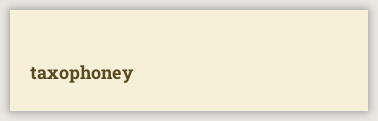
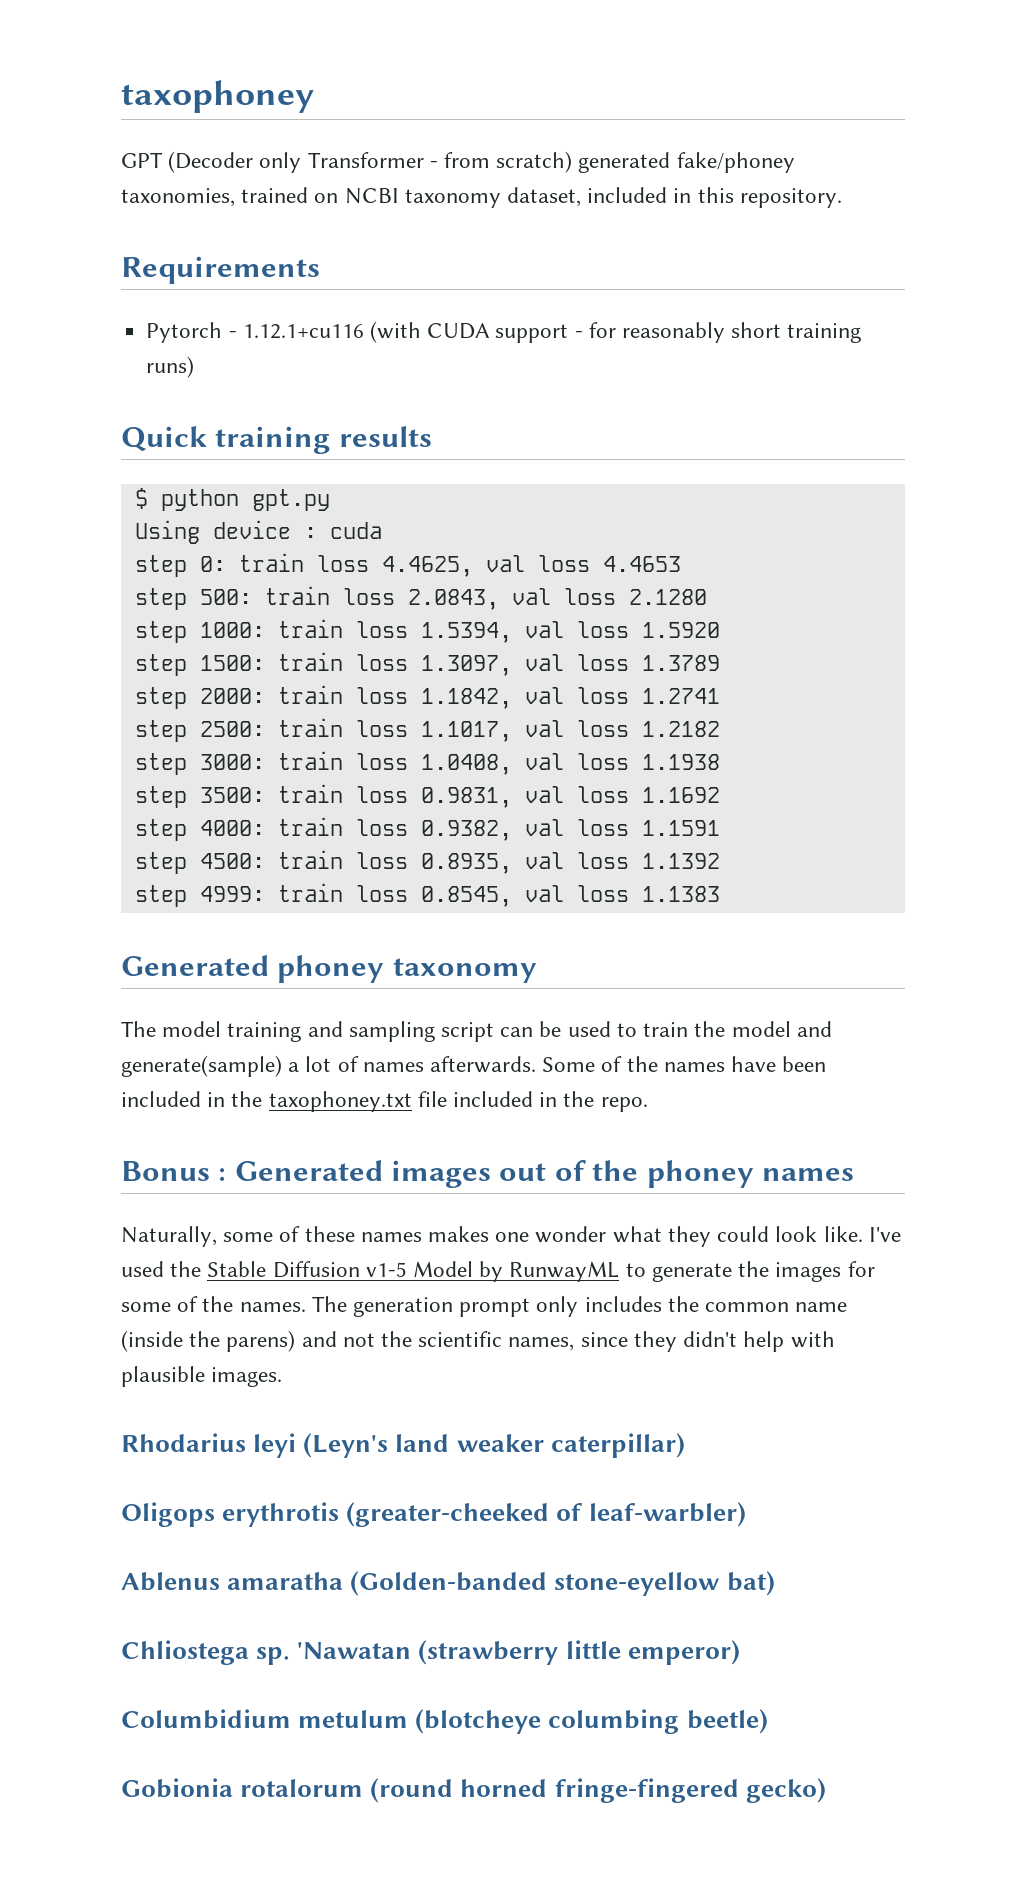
(134, 74) none -> [121,151,795,173] [121,187,842,208] [121,256,320,284] [146,321,862,343] [146,356,195,378] [121,426,432,454] [134,488,330,511] [134,520,382,544] [134,553,681,577] [134,586,707,610] [134,619,720,643] [134,652,720,676] [134,685,720,709] [134,718,720,742] [134,751,720,775] [134,784,720,808] [134,817,720,841] [134,850,720,874] [134,883,720,907] [121,955,537,983] [121,1021,832,1042] [121,1055,827,1077] [121,1091,648,1112] [121,1160,854,1188] [121,1226,901,1247] [121,1261,875,1282] [121,1296,848,1317] [121,1330,835,1352] [121,1366,283,1387] [121,1433,685,1458] [121,1502,746,1527] [121,1571,775,1596] [121,1640,740,1665] [121,1709,768,1734] [121,1778,826,1803] // GPT (Decoder only Transformer - from scratch) generated fake/phoney taxonomies, trained on NCBI taxonomy dataset, included in this repository. // Requirements // Pytorch - 1.12.1+cu116 (with CUDA support - for reasonably short training runs) // Quick training results // $ python gpt.py // Using device : cuda // step 0: train loss 4.4625, val loss 4.4653 // step 500: train loss 2.0843, val loss 2.1280 // step 1000: train loss 1.5394, val loss 1.5920 // step 1500: train loss 1.3097, val loss 1.3789 // step 2000: train loss 1.1842, val loss 1.2741 // step 2500: train loss 1.1017, val loss 1.2182 // step 3000: train loss 1.0408, val loss 1.1938 // step 3500: train loss 0.9831, val loss 1.1692 // step 4000: train loss 0.9382, val loss 1.1591 // step 4500: train loss 0.8935, val loss 1.1392 // step 4999: train loss 0.8545, val loss 1.1383 // Generated phoney taxonomy // The model training and sampling script can be used to train the model and generate(sample) a lot of names afterwards. Some of the names have been included in the taxophoney.txt file included in the repo. // Bonus : Generated images out of the phoney names // Naturally, some of these names makes one wonder what they could look like. I've used the Stable Diffusion v1-5 Model by RunwayML to generate the images for some of the names. The generation prompt only includes the common name (inside the parens) and not the scientific names, since they didn't help with plausible images. // Rhodarius leyi (Leyn's land weaker caterpillar) // Oligops erythrotis (greater-cheeked of leaf-warbler) // Ablenus amaratha (Golden-banded stone-eyellow bat) // Chliostega sp. 'Nawatan (strawberry little emperor) // Columbidium metulum (blotcheye columbing beetle) // Gobionia rotalorum (round horned fringe-fingered gecko)

